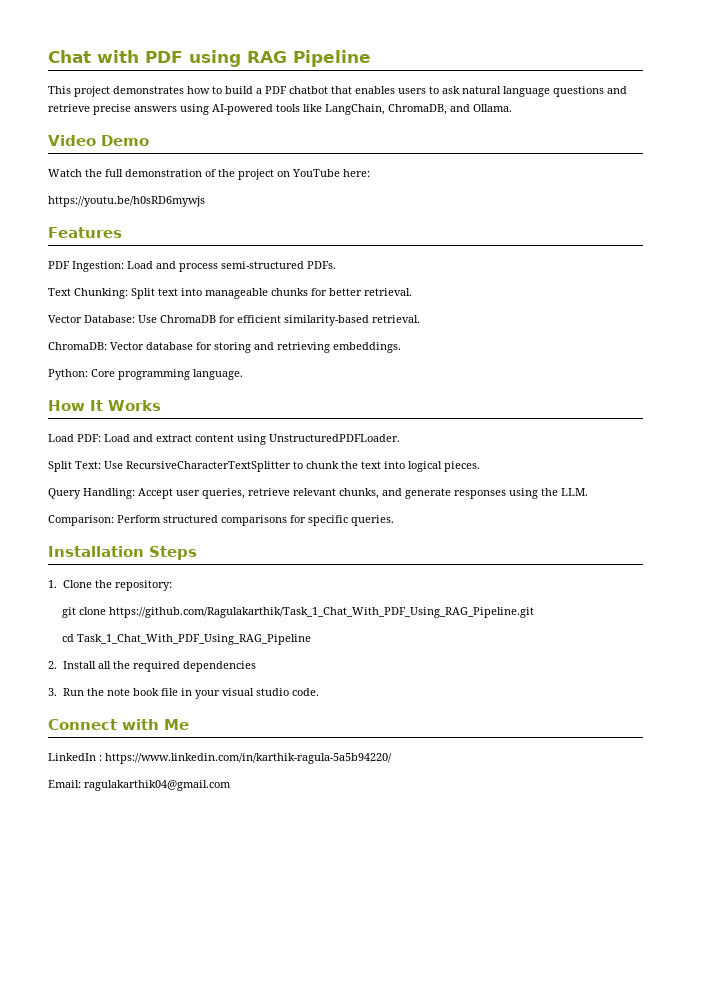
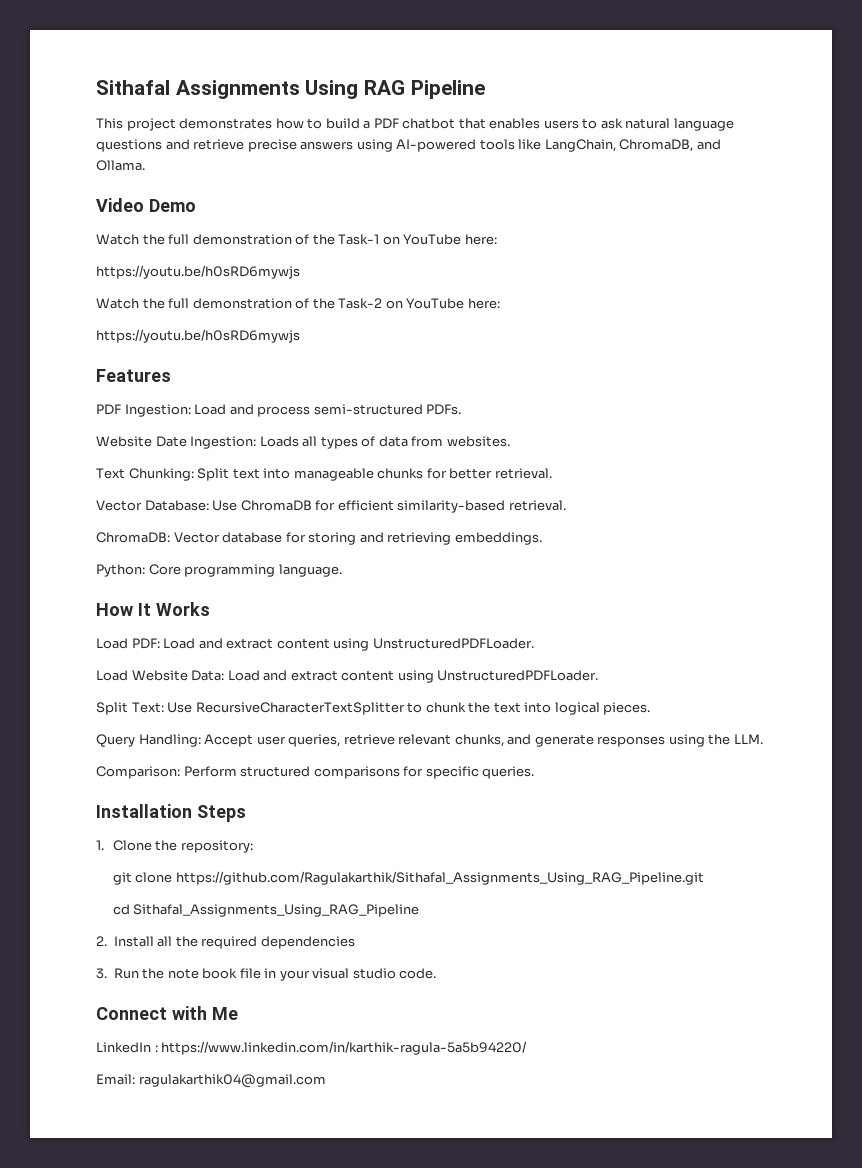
[48,50,241,67] Chat with PDF using -> [96,80,359,99] Sithafal Assignments Using
[238,169,274,180] project -> [338,234,497,245] [96,265,300,279] [96,298,383,309] Task-1 on YouTube here: // https://youtu.be/h0sRD6mywjs // Watch the full demonstration of the Task-2
(336, 265) none -> [96,436,510,449] // Website Date Ingestion: Loads all types of data from websites.
(400, 438) none -> [96,670,599,683] // Load Website Data: Load and extract content using UnstructuredPDFLoader.
[108,607,534,618] https://github.com/Ragulakarthik/Task_1_Chat_With_PDF_Using_RAG_Pipeline.git -> [175,871,704,885] https://github.com/Ragulakarthik/Sithafal_Assignments_Using_RAG_Pipeline.git
[76,634,311,645] Task_1_Chat_With_PDF_Using_RAG_Pipeline -> [133,904,420,917] Sithafal_Assignments_Using_RAG_Pipeline

